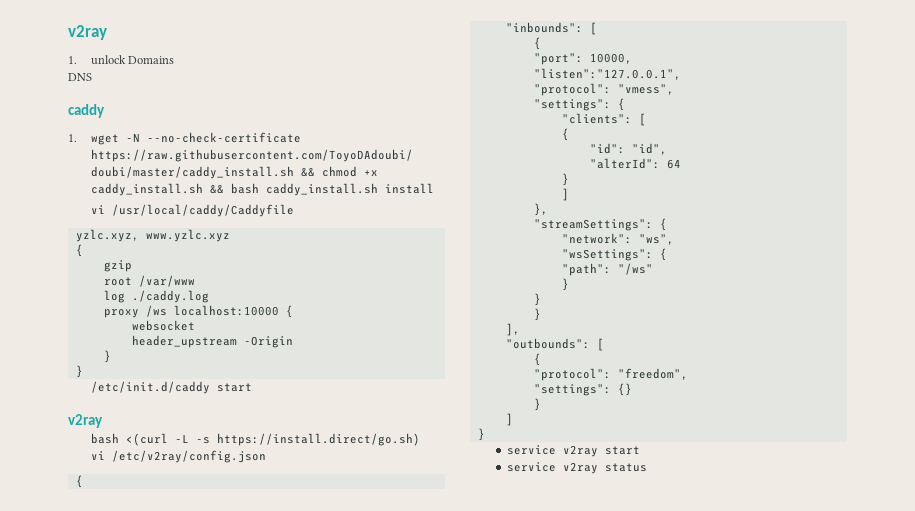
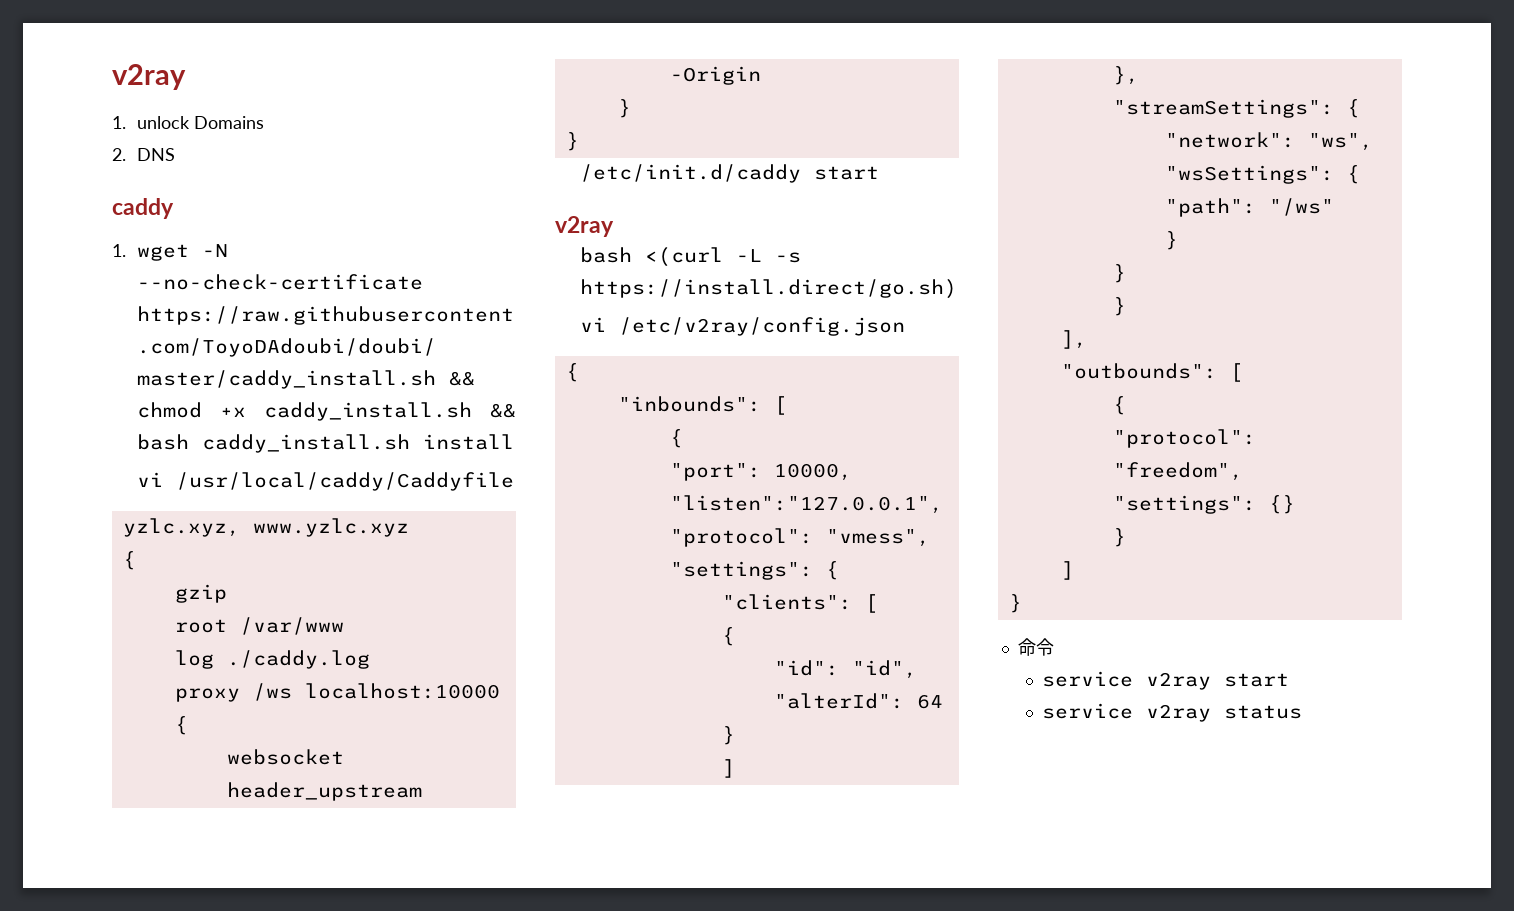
(175, 60) none -> [112,148,126,161] 2.
(485, 434) none -> [1017,638,1054,656] // 命令

